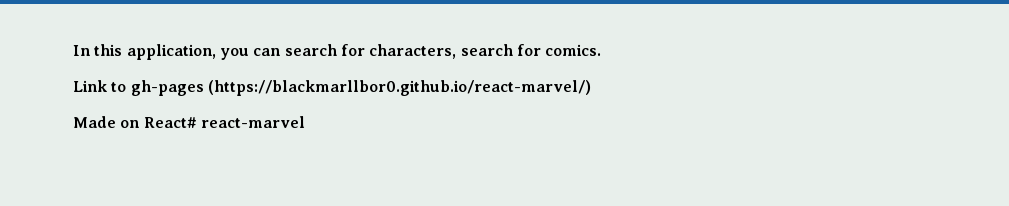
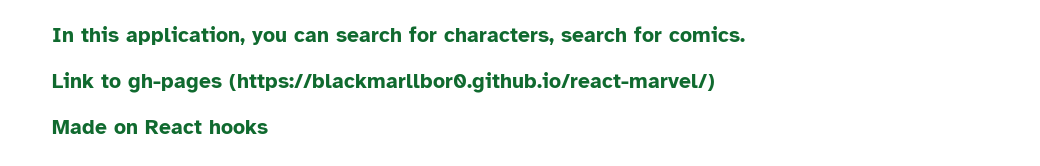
[143,116,305,128] React# react-marvel -> [145,120,268,134] React hooks

